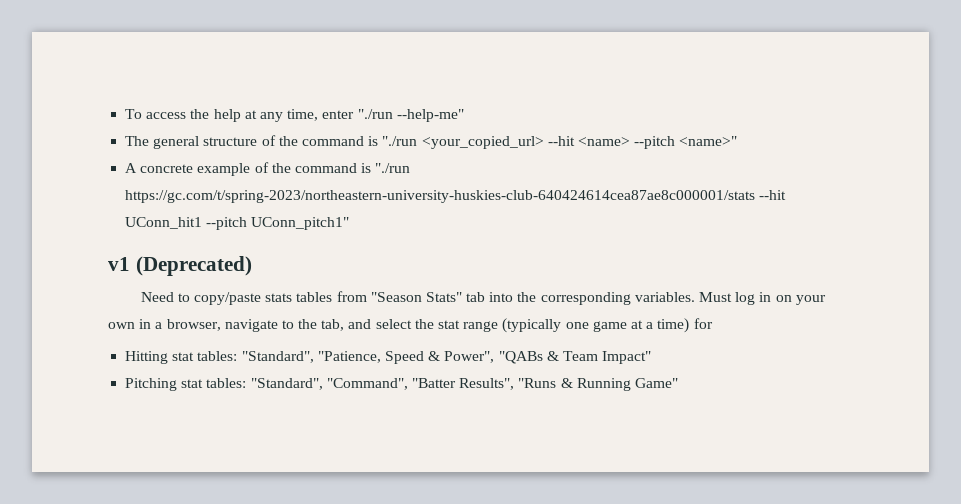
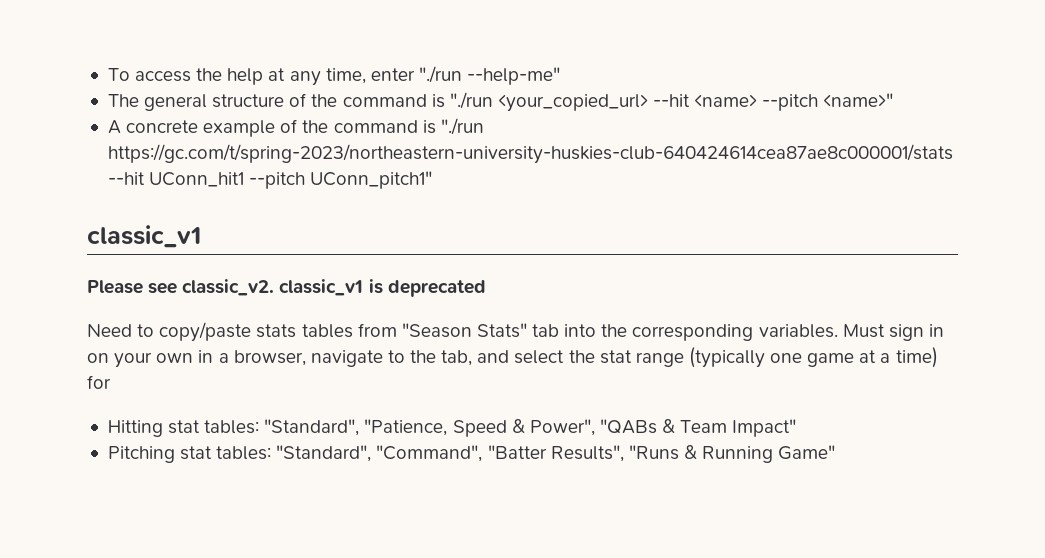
[108,256,252,276] v1 (Deprecated) -> [87,225,201,248] [87,279,486,297] classic_v1 // Please see classic_v2. classic_v1 is deprecated
[735,292,756,305] log -> [888,324,924,341] sign

